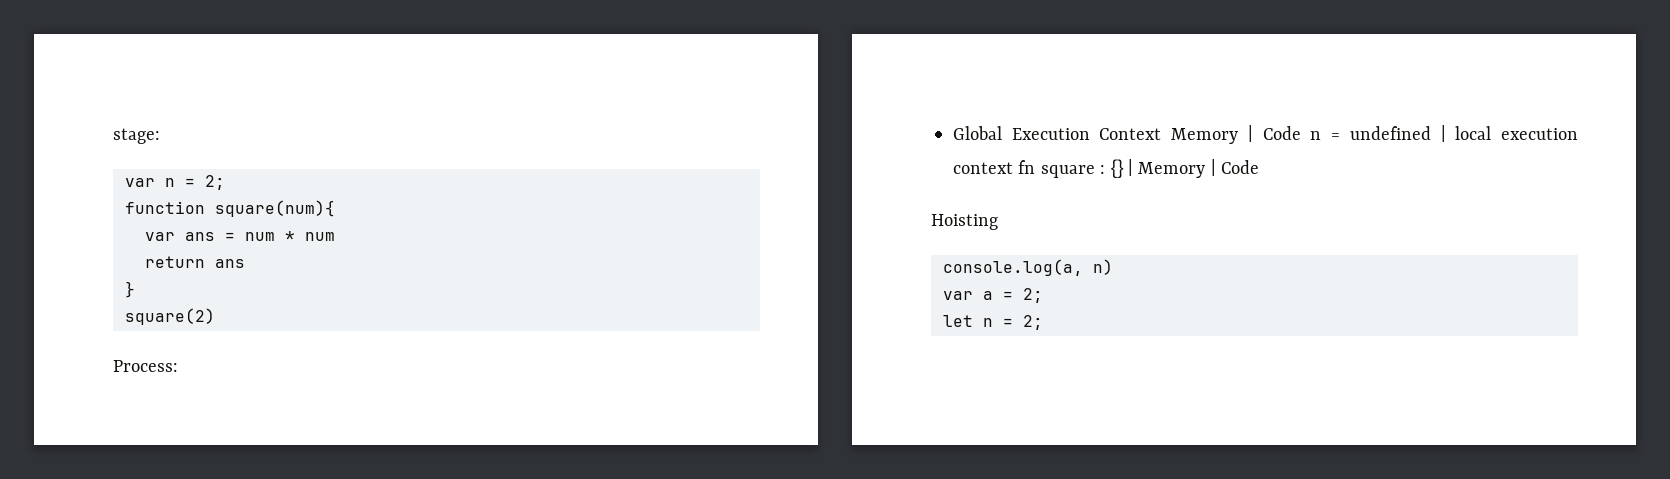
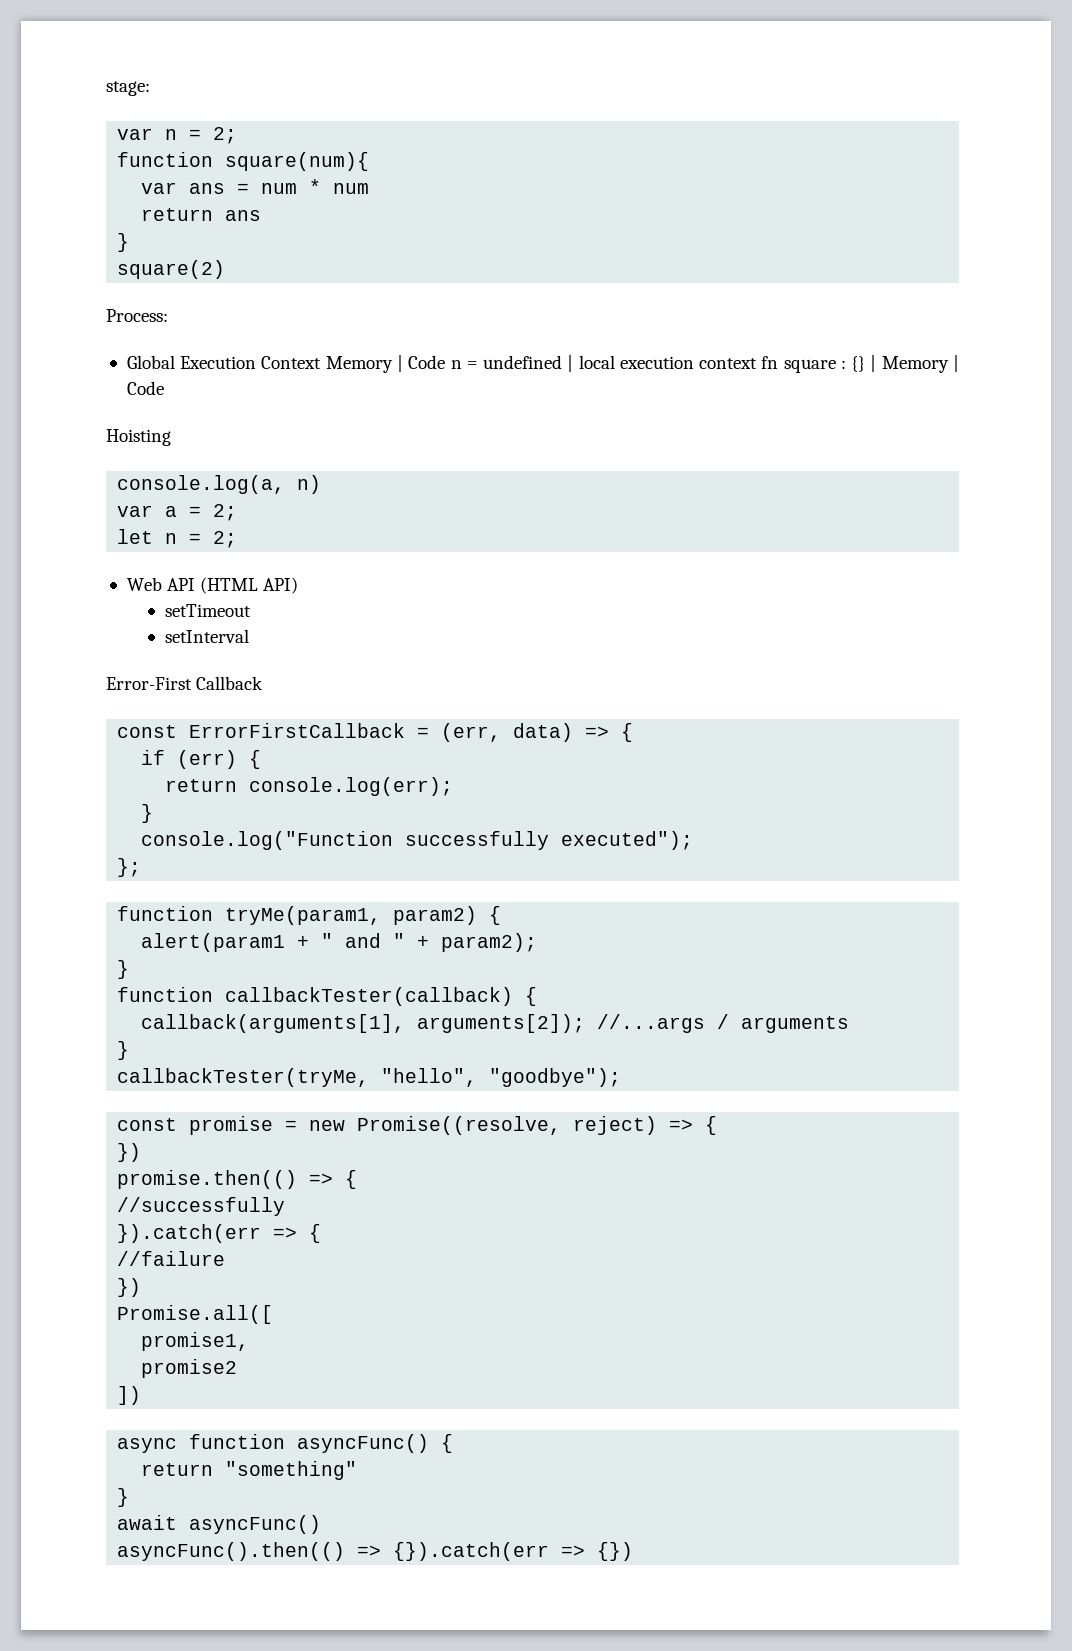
(1043, 322) none -> [126,577,299,594] [164,604,251,617] [164,629,249,643] [106,676,264,690] [117,723,634,742] [141,750,262,769] [165,777,454,796] [141,804,154,823] [141,831,694,850] [117,858,142,877] [117,906,502,925] [141,933,538,952] [117,960,130,979] [117,987,538,1006] [141,1014,850,1033] [117,1041,130,1060] [117,1068,622,1087] [117,1116,718,1135] [117,1143,142,1162] [117,1170,358,1189] [117,1197,286,1216] [117,1224,322,1243] [117,1251,226,1266] [117,1278,142,1297] [117,1305,274,1324] [141,1332,250,1351] [141,1359,238,1378] [117,1386,142,1405] [117,1434,454,1453] [141,1461,358,1480] [117,1488,130,1507] [117,1515,322,1534] [117,1542,634,1561] // Web API (HTML API) // setTimeout // setInterval // Error-First Callback // const ErrorFirstCallback = (err, data) => { // if (err) { // return console.log(err); // } // console.log("Function successfully executed"); // }; // function tryMe(param1, param2) { // alert(param1 + " and " + param2); // } // function callbackTester(callback) { // callback(arguments[1], arguments[2]); //...args / arguments // } // callbackTester(tryMe, "hello", "goodbye"); // const promise = new Promise((resolve, reject) => { // }) // promise.then(() => { // //successfully // }).catch(err => { // //failure // }) // Promise.all([ // promise1, // promise2 // ]) // async function asyncFunc() { // return "something" // } // await asyncFunc() // asyncFunc().then(() => {}).catch(err => {})

